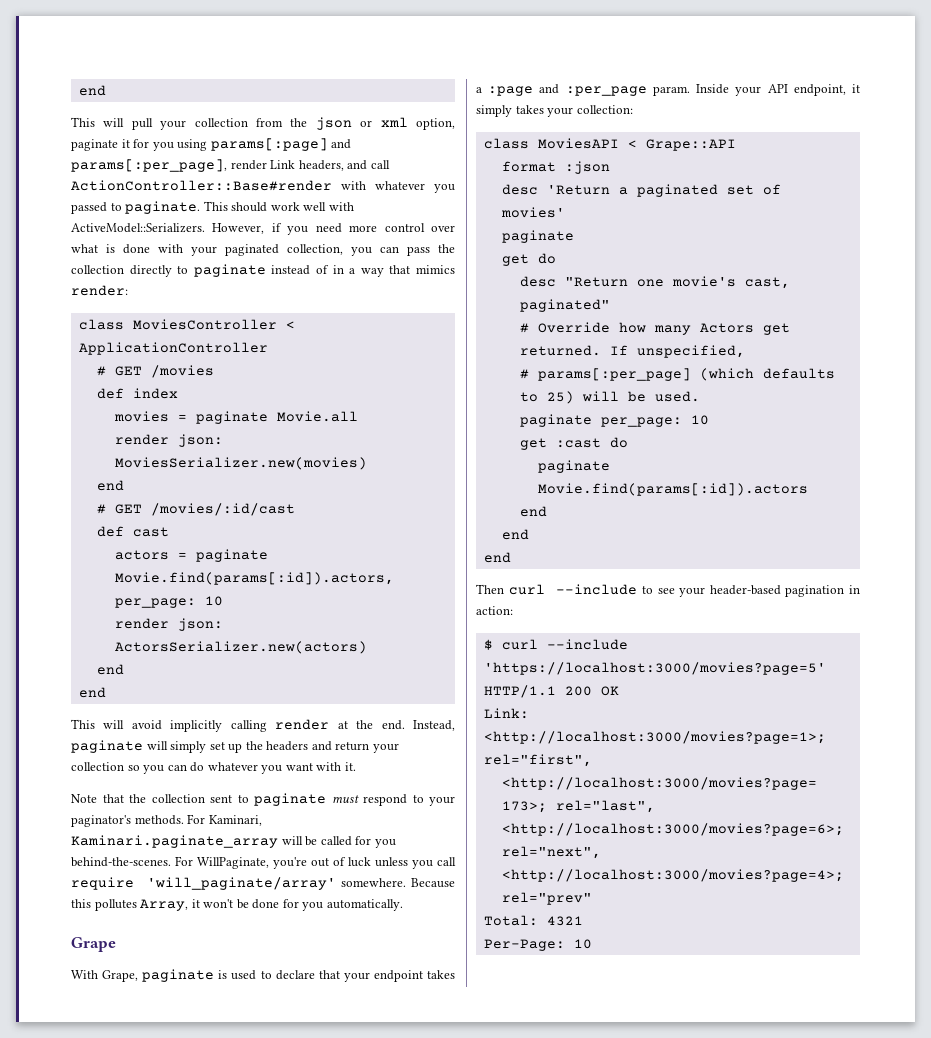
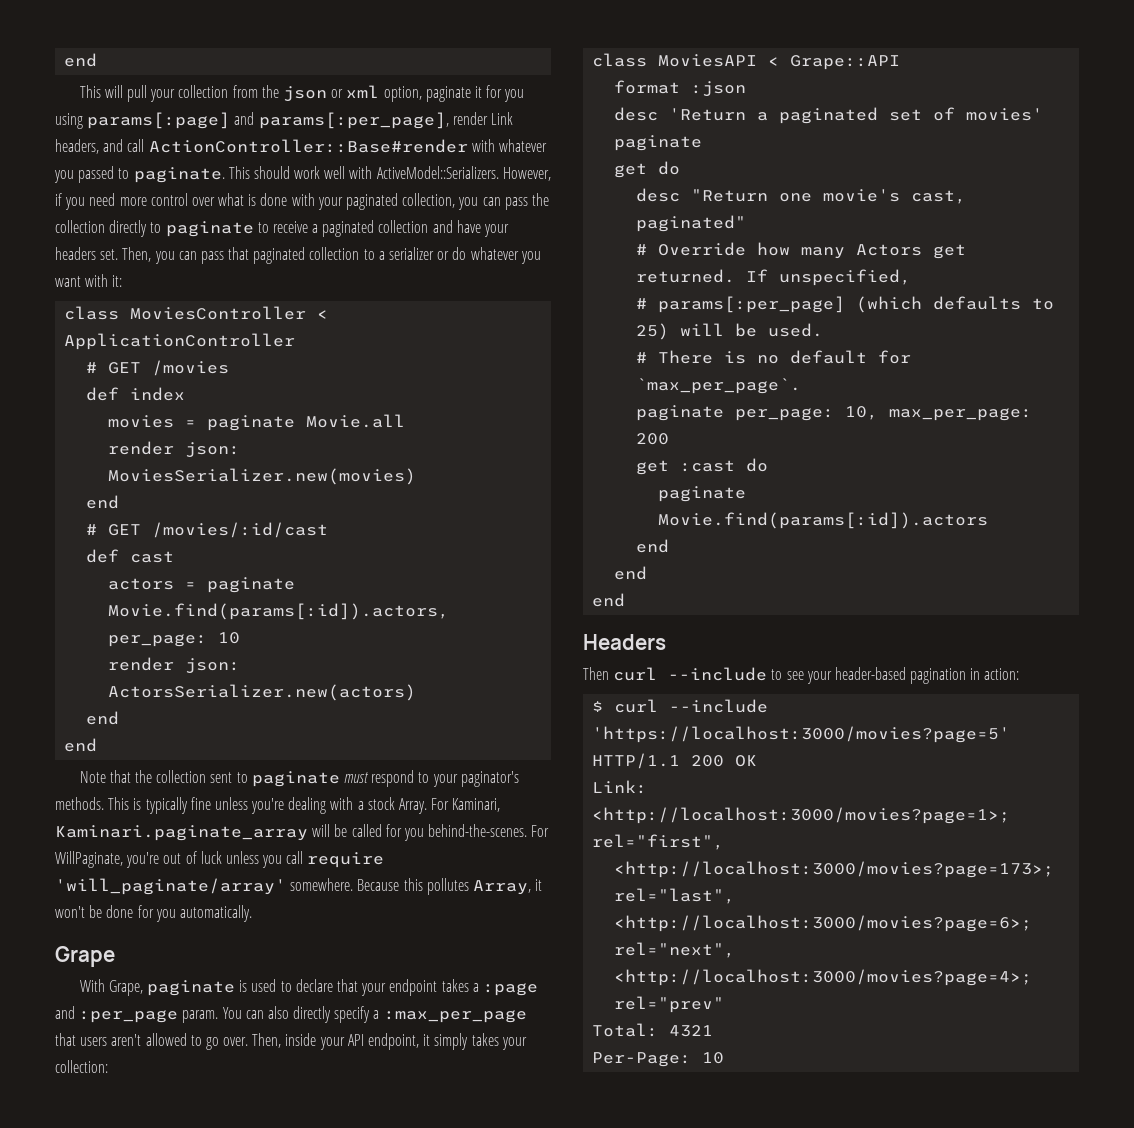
[271,265,456,277] [71,285,128,296] instead of in a way that mimics render: -> [257,220,510,237] [55,247,541,264] [55,274,123,287] to receive a paginated collection and have your headers set. Then, you can pass that paginated collection to a serializer or do whatever you want with it:
[71,719,456,732] [71,740,399,753] [71,762,356,774] // This will avoid implicitly calling render at the end. Instead, paginate will simply set up the headers and return your collection so you can do whatever you want with it. -> (98, 745) none
(184, 820) none -> [108,797,428,814] This is typically fine unless you're dealing with a stock Array.
[696,84,730,94] Inside -> [222,1006,527,1023] [55,1033,317,1050] You can also directly specify a :max_per_page that users aren't allowed to go over. Then, inside
(700, 396) none -> [636,350,912,364] [636,378,802,394] // # There is no default for `max_per_page`.
[690,415,709,425] 10 -> [845,406,1033,421] [636,433,670,445] 10, max_per_page: 200
(511, 557) none -> [583,634,666,650] // Headers

